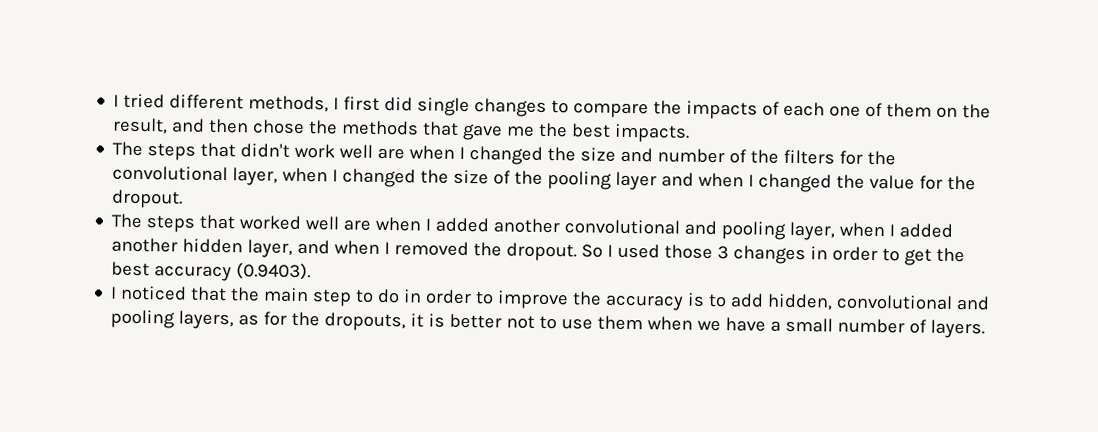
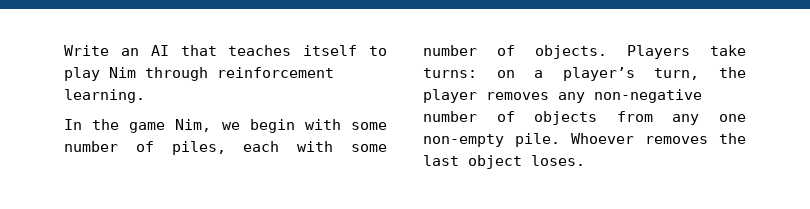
[113,93,992,120] [112,117,691,143] [112,141,897,166] [112,165,977,193] [112,189,184,209] [111,213,954,241] [111,237,966,266] [111,261,312,282] [110,285,991,311] [110,309,986,339] I tried different methods, I first did single changes to compare the impacts of each one of them on the result, and then chose the methods that gave me the best impacts. // The steps that didn't work well are when I changed the size and number of the filters for the convolutional layer, when I changed the size of the pooling layer and when I changed the value for the dropout. // The steps that worked well are when I added another convolutional and pooling layer, when I added another hidden layer, and when I removed the dropout. So I used those 3 changes in order to get the best accuracy (0.9403). // I noticed that the main step to do in order to improve the accuracy is to add hidden, convolutional and pooling layers, as for the dropouts, it is better not to use them when we have a small number of layers. -> [64,45,387,56] [64,67,334,81] [64,89,145,103] [64,119,387,133] [64,141,388,155] [423,45,746,59] [423,67,746,81] [423,89,702,103] [423,111,746,125] [423,133,746,147] [423,155,585,169] Write an AI that teaches itself to play Nim through reinforcement learning. // In the game Nim, we begin with some number of piles, each with some number of objects. Players take turns: on a player’s turn, the player removes any non-negative number of objects from any one non-empty pile. Whoever removes the last object loses.

